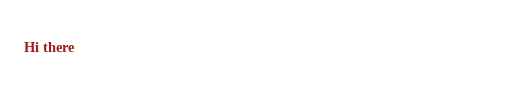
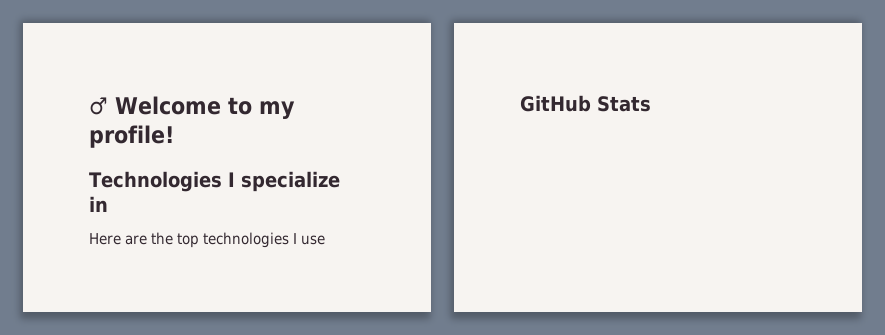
[24,42,75,52] Hi there -> [89,96,295,119] [89,125,174,148] [89,171,340,192] [89,196,108,212] [89,232,325,248] [520,95,651,112] ♂ Welcome to my profile! // Technologies I specialize in // Here are the top technologies I use // GitHub Stats

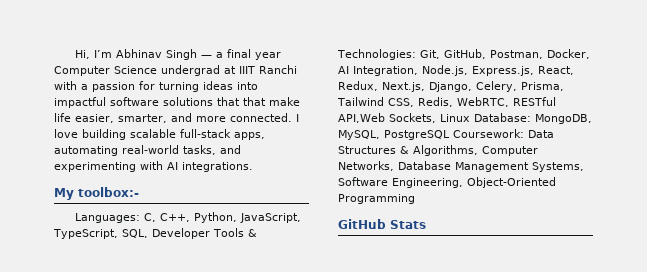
[89,96,295,119] [89,125,174,148] [89,171,340,192] [89,196,108,212] [89,232,325,248] ♂ Welcome to my profile! // Technologies I specialize in // Here are the top technologies I use -> [74,49,281,60] [54,65,297,76] [54,81,258,92] [54,97,300,108] [54,113,299,123] [54,129,265,140] [54,145,241,156] [54,161,253,172] [54,187,139,200] [74,212,301,223] [53,228,257,239] [337,49,590,60] [338,65,574,76] [338,81,564,92] [337,97,556,107] [338,113,592,124] [338,129,554,140] [338,145,538,156] [338,161,584,172] [338,177,556,188] [338,194,415,204] Hi, I’m Abhinav Singh — a final year Computer Science undergrad at IIIT Ranchi with a passion for turning ideas into impactful software solutions that that make life easier, smarter, and more connected. I love building scalable full-stack apps, automating real-world tasks, and experimenting with AI integrations. // My toolbox:- // Languages: C, C++, Python, JavaScript, TypeScript, SQL, Developer Tools & Technologies: Git, GitHub, Postman, Docker, AI Integration, Node.js, Express.js, React, Redux, Next.js, Django, Celery, Prisma, Tailwind CSS, Redis, WebRTC, RESTful API,Web Sockets, Linux Database: MongoDB, MySQL, PostgreSQL Coursework: Data Structures & Algorithms, Computer Networks, Database Management Systems, Software Engineering, Object-Oriented Programming

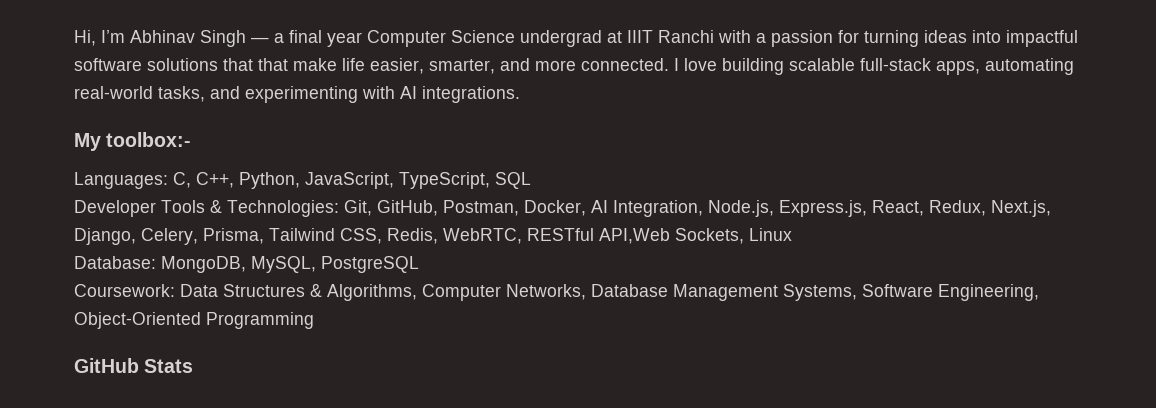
[121,229,148,238] SQL, -> [495,172,531,189] SQL //
(470, 118) none -> (792, 234) //
(450, 135) none -> (419, 264) //

